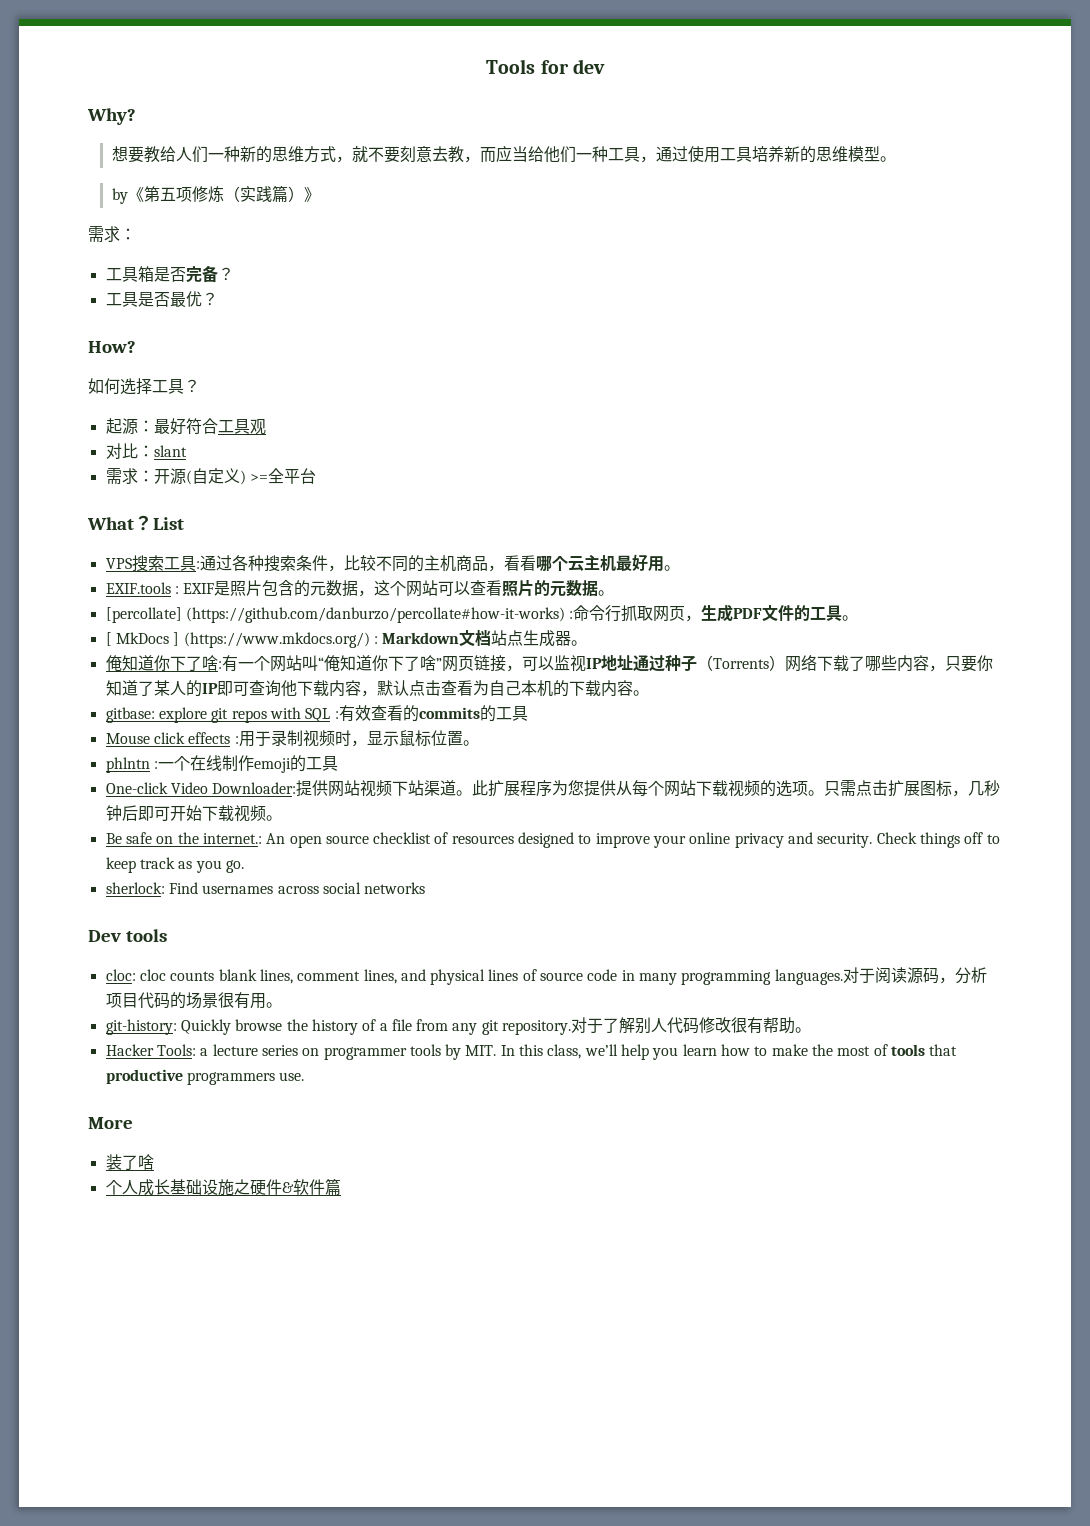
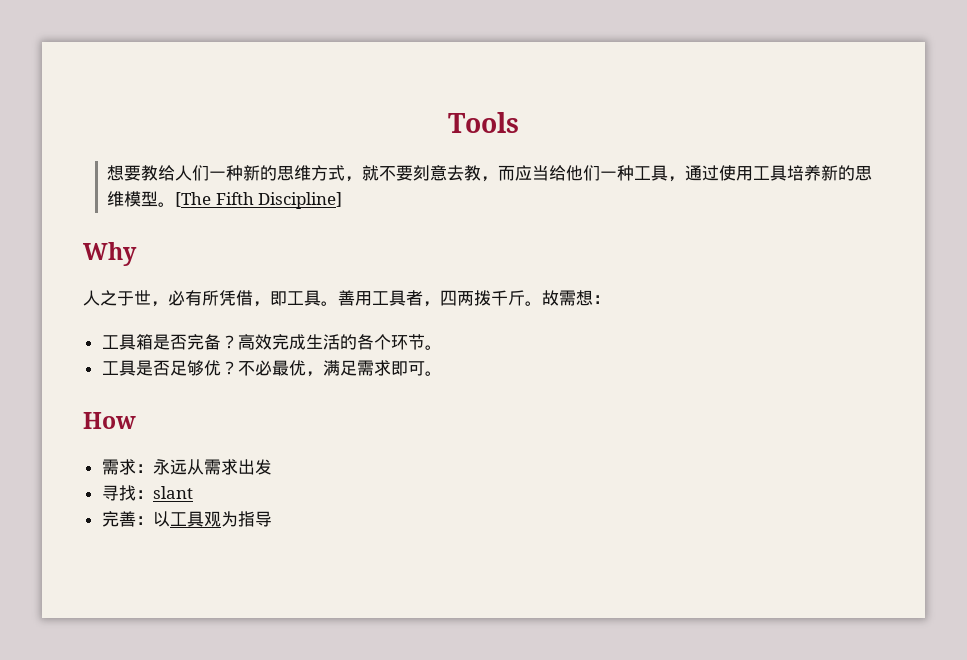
[540,59,605,74] [87,108,136,125] for dev // Why? -> (519, 122) none
[111,185,320,204] [88,226,120,242] // by《第五项修炼（实践篇）》 // 需求 -> [175,192,343,209] [83,242,137,266] [83,290,593,307] [The Fifth Discipline] // Why // 人之于世，必有所凭借，即工具。善用工具者，四两拨千斤。故需想
[105,291,218,307] [88,341,136,353] [88,378,200,395] [105,418,266,435] [105,443,187,459] [105,468,316,485] [87,515,184,531] [105,554,680,572] [105,580,615,597] [105,604,859,623] [105,629,588,648] [105,654,993,672] [105,680,649,697] [105,705,528,723] [105,730,479,747] [105,755,338,773] [105,780,1001,797] [105,805,282,822] [105,832,1000,848] [105,857,244,873] [105,882,426,894] [88,929,167,942] [105,967,987,985] [105,992,282,1009] [105,1017,812,1035] [105,1044,958,1060] [105,1069,305,1085] [88,1117,133,1129] [105,1154,154,1170] [105,1178,341,1196] // 工具是否最优？ // How? // 如何选择工具？ // 起源：最好符合工具观 // 对比：slant // 需求：开源(自定义) >=全平台 // What？List // VPS搜索工具:通过各种搜索条件，比较不同的主机商品，看看哪个云主机最好用。 // EXIF.tools : EXIF是照片包含的元数据，这个网站可以查看照片的元数据。 // [percollate] (https://github.com/danburzo/percollate#how-it-works) :命令行抓取网页，生成PDF文件的工具。 // [ MkDocs ] (https://www.mkdocs.org/) : Markdown文档站点生成器。 // 俺知道你下了啥:有一个网站叫“俺知道你下了啥”网页链接，可以监视IP地址通过种子（Torrents）网络下载了哪些内容，只要你知道了某人的IP即可查询他下载内容，默认点击查看为自己本机的下载内容。 // gitbase: explore git repos with SQL :有效查看的commits的工具 // Mouse click effects :用于录制视频时，显示鼠标位置。 // phlntn :一个在线制作emoji的工具 // One-click Video Downloader:提供网站视频下站渠道。此扩展程序为您提供从每个网站下载视频的选项。只需点击扩展图标，几秒钟后即可开始下载视频。 // Be safe on the internet.: An open source checklist of resources designed to improve your online privacy and security. Check things off to keep track as you go. // sherlock: Find usernames across social networks // Dev tools // cloc: cloc counts blank lines, comment lines, and physical lines of source code in many programming languages.对于阅读源码，分析项目代码的场景很有用。 // git-history: Quickly browse the history of a file from any git repository.对于了解别人代码修改很有帮助。 // Hacker Tools: a lecture series on programmer tools by MIT. In this class, we’ll help you learn how to make the most of tools that productive programmers use. // More // 装了啥 // 个人成长基础设施之硬件&软件篇 -> [237,334,442,350] [101,360,442,377] [83,412,136,429] [101,459,272,475] [101,485,193,501] [101,511,272,527] 高效完成生活的各个环节。 // 工具是否足够优？不必最优，满足需求即可。 // How // 需求：永远从需求出发 // 寻找：slant // 完善：以工具观为指导

